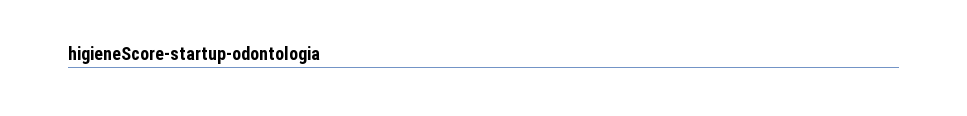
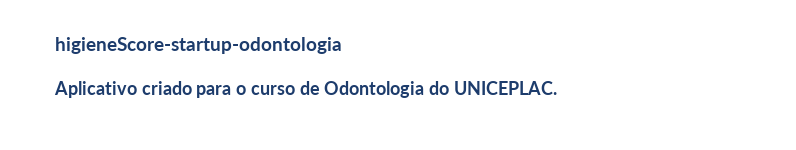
(320, 55) none -> [54,81,557,98] // Aplicativo criado para o curso de Odontologia do UNICEPLAC.

